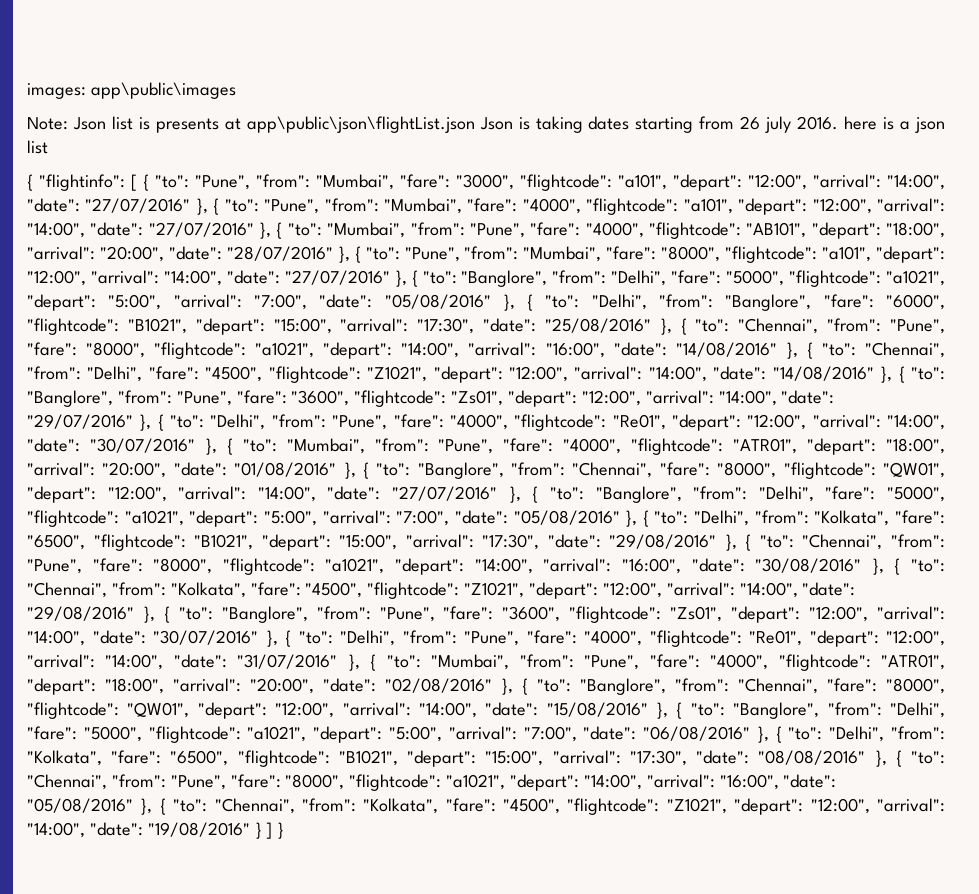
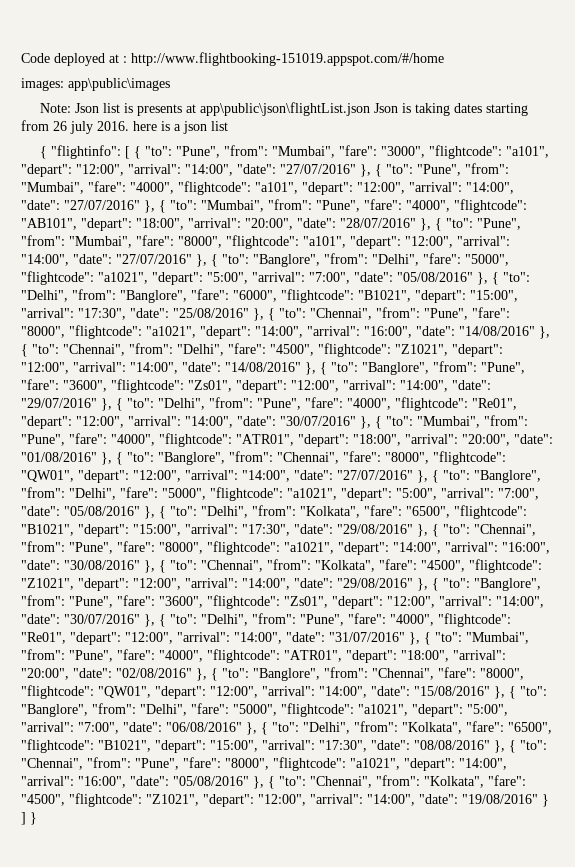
(27, 91) none -> [21,52,444,66] Code deployed at : http://www.flightbooking-151019.appspot.com/#/home //

